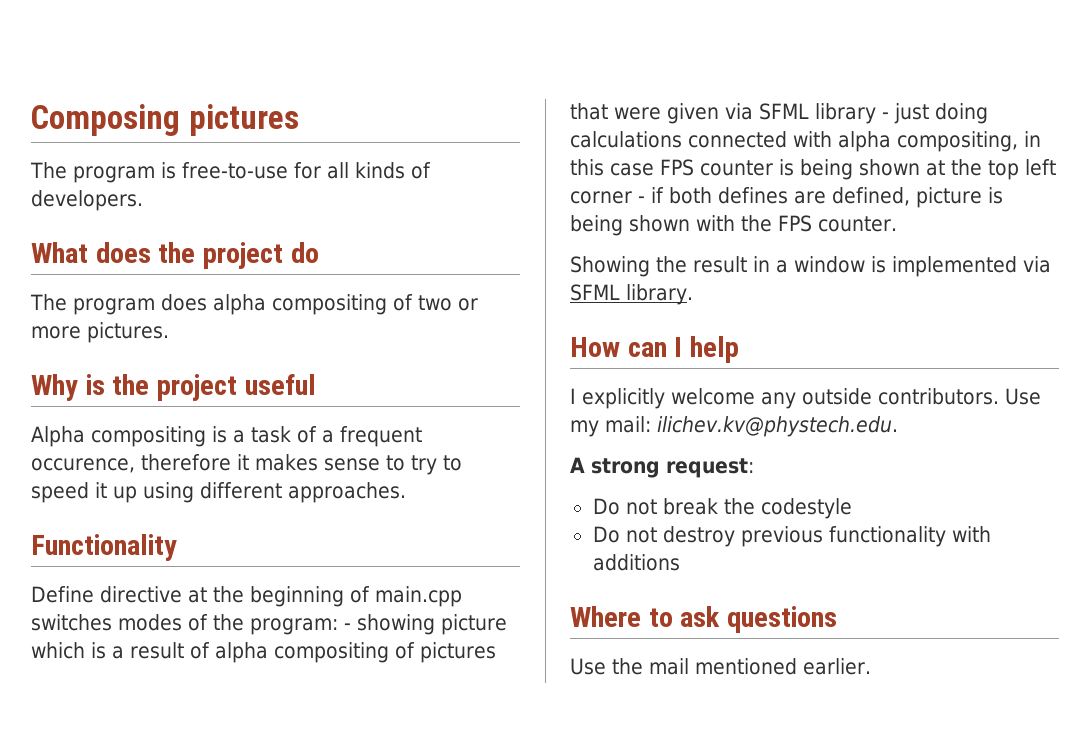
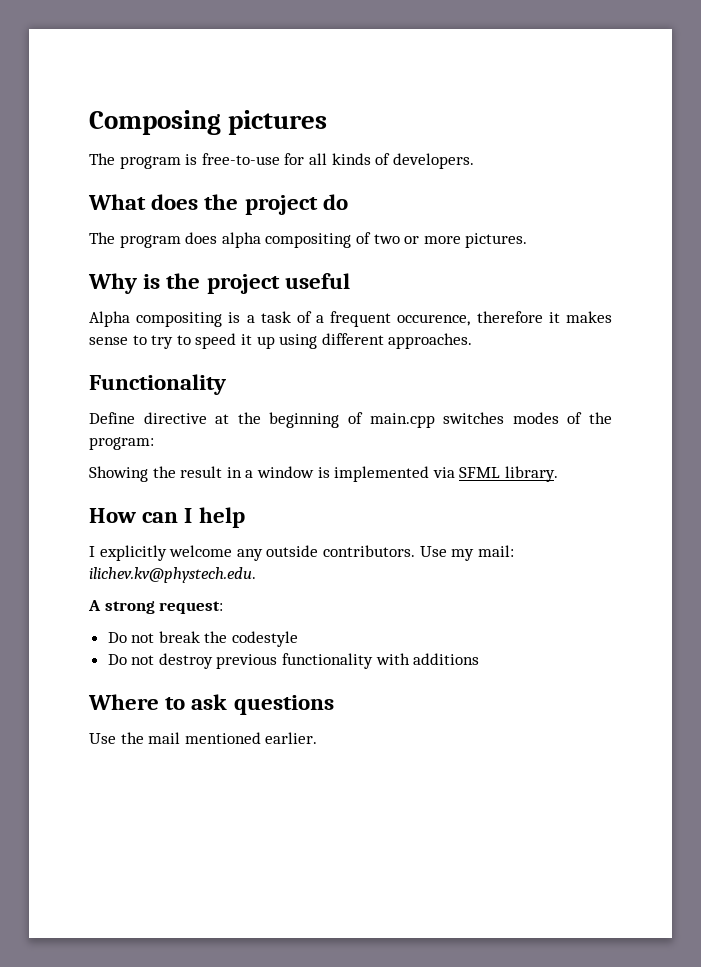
[344,614,507,635] [31,642,496,663] [570,103,988,124] [570,131,1041,152] [570,159,1056,180] [570,187,1003,208] [570,215,897,236] - showing picture which is a result of alpha compositing of pictures that were given via SFML library - just doing calculations connected with alpha compositing, in this case FPS counter is being shown at the top left corner - if both defines are defined, picture is being shown with the FPS counter. -> (154, 443) none

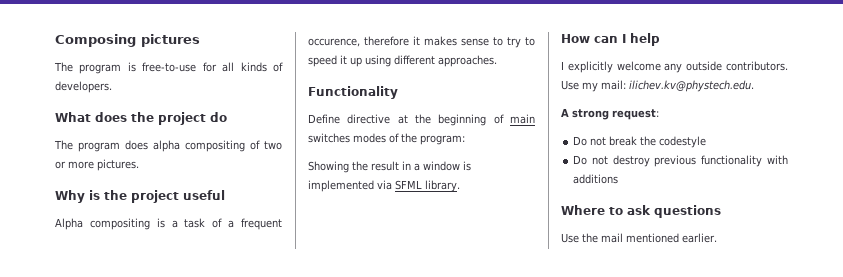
[369,413,435,428] main.cpp -> [510,114,535,124] main

